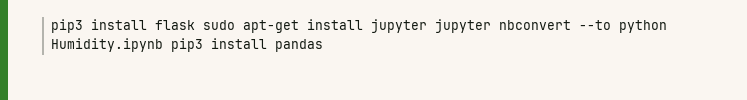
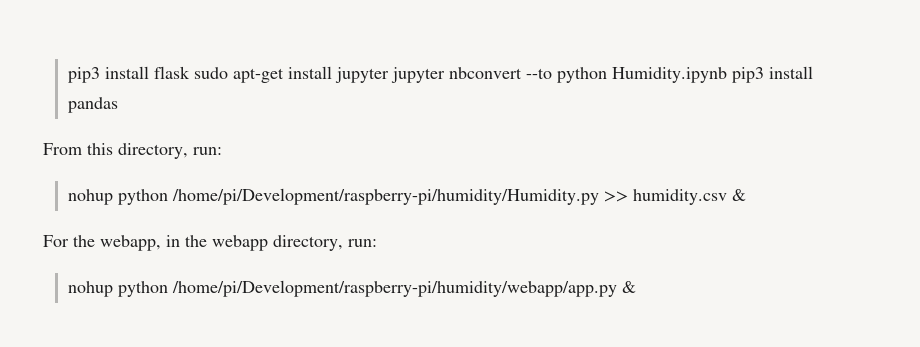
(323, 45) none -> [43,143,222,159] [67,188,746,205] [43,235,377,251] [67,280,636,297] // From this directory, run: // nohup python /home/pi/Development/raspberry-pi/humidity/Humidity.py >> humidity.csv & // For the webapp, in the webapp directory, run: // nohup python /home/pi/Development/raspberry-pi/humidity/webapp/app.py &

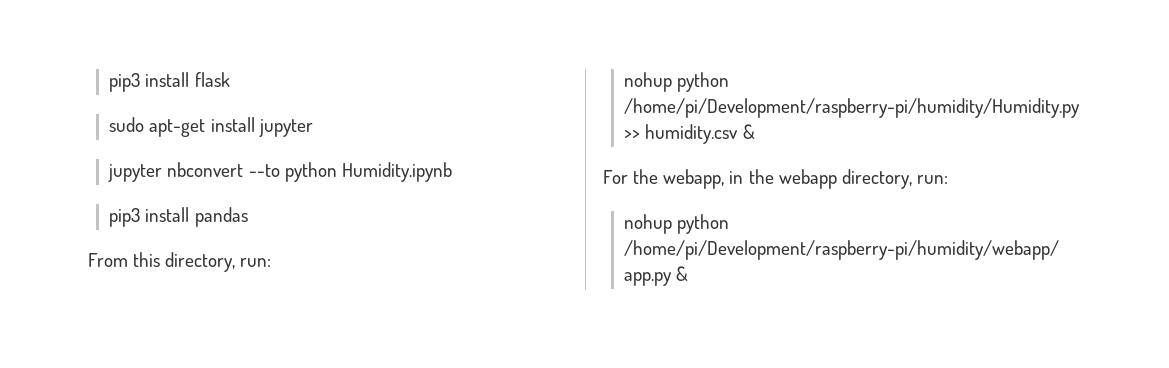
(190, 72) none -> (230, 79) //
(389, 75) none -> (313, 128) //
(727, 75) none -> (452, 172) //

